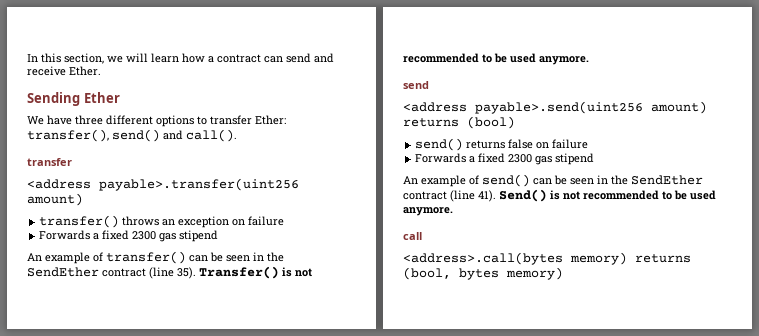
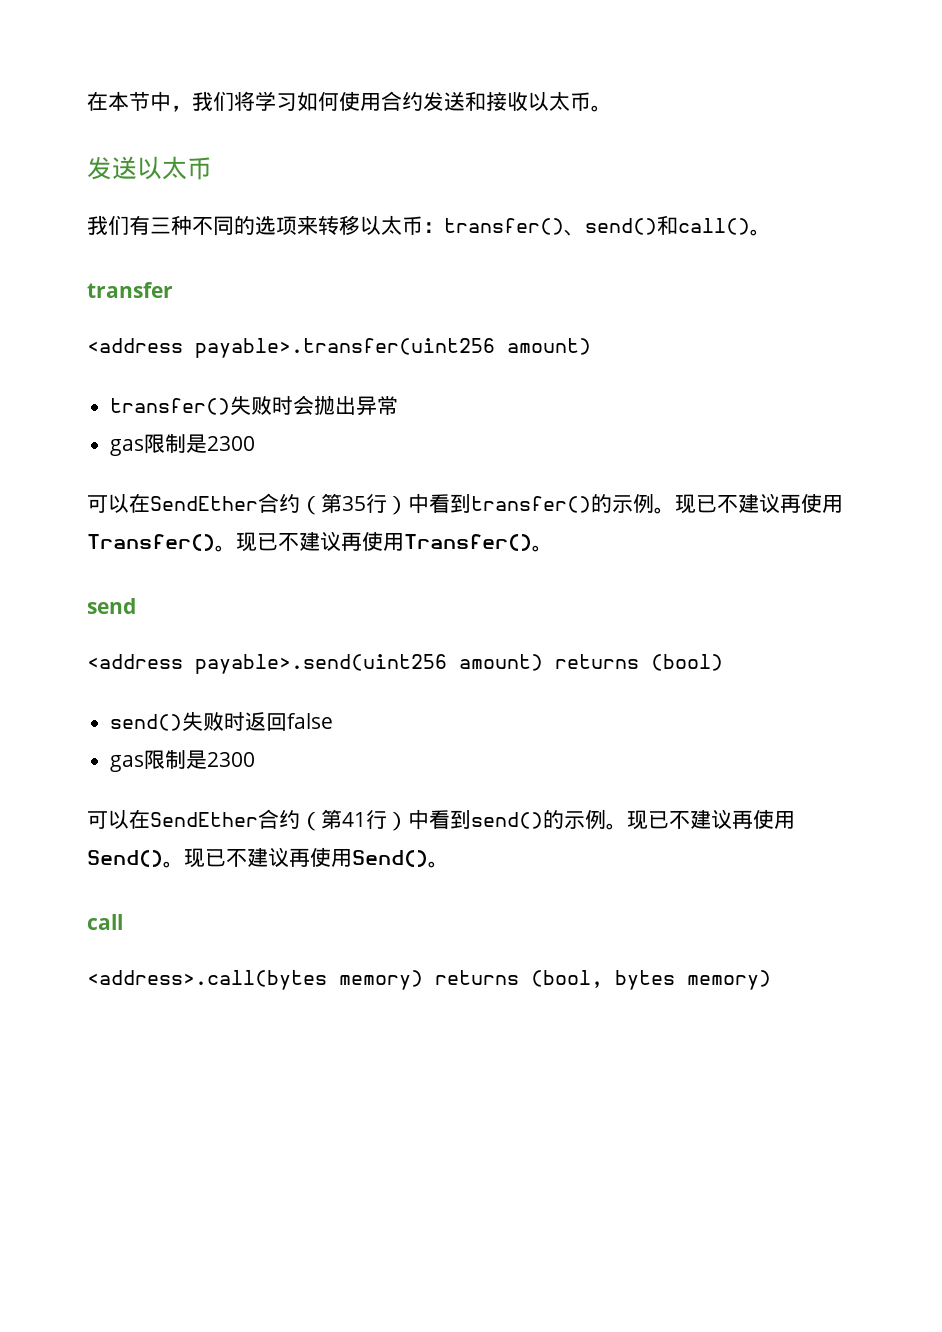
[27,53,334,64] [27,66,101,76] [27,92,120,106] [27,115,286,127] [27,129,237,142] In this section, we will learn how a contract can send and receive Ether. // Sending Ether // We have three different options to transfer Ether: transfer(), send() and call(). -> [87,91,612,112] [87,156,212,180] [87,215,771,236] 在本节中，我们将学习如何使用合约发送和接收以太币。 // 发送以太币 // 我们有三种不同的选项来转移以太币：transfer()、send()和call()。
[122,216,285,228] [39,230,219,242] [27,251,284,264] [27,266,312,279] [403,53,589,65] throws an exception on failure // Forwards a fixed 2300 gas stipend // An example of transfer() can be seen in the SendEther contract (line 35). Transfer() is not recommended to be used anymore. -> [230,395,399,416] [110,434,256,456] [87,493,843,515] [87,531,553,552] 失败时会抛出异常 // gas限制是2300 // 可以在SendEther合约（第35行）中看到transfer()的示例。现已不建议再使用Transfer()。现已不建议再使用Transfer()。
[466,140,506,149] returns -> [182,712,288,732] 失败时返回
[536,139,589,149] [415,153,595,165] [403,174,703,187] [403,189,716,202] [403,207,453,216] on failure // Forwards a fixed 2300 gas stipend // An example of send() can be seen in the SendEther contract (line 41). Send() is not recommended to be used anymore. -> [110,750,256,772] [87,809,795,831] [87,847,449,868] // gas限制是2300 // 可以在SendEther合约（第41行）中看到send()的示例。现已不建议再使用Send()。现已不建议再使用Send()。

